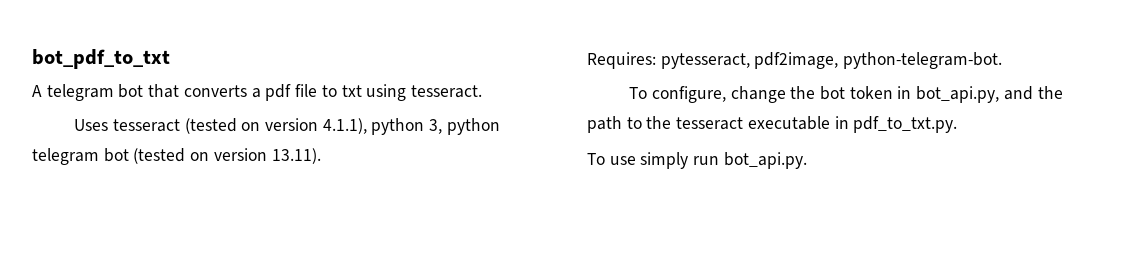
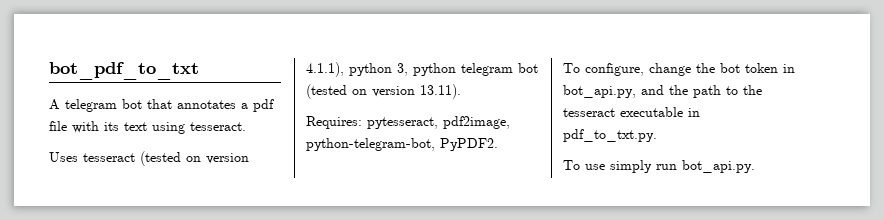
[183,85,247,97] converts -> [177,100,236,109] annotates
[321,85,362,97] to txt -> [72,121,147,133] with its text
[843,52,1003,69] python-telegram-bot. -> [306,138,498,151] python-telegram-bot, PyPDF2.

